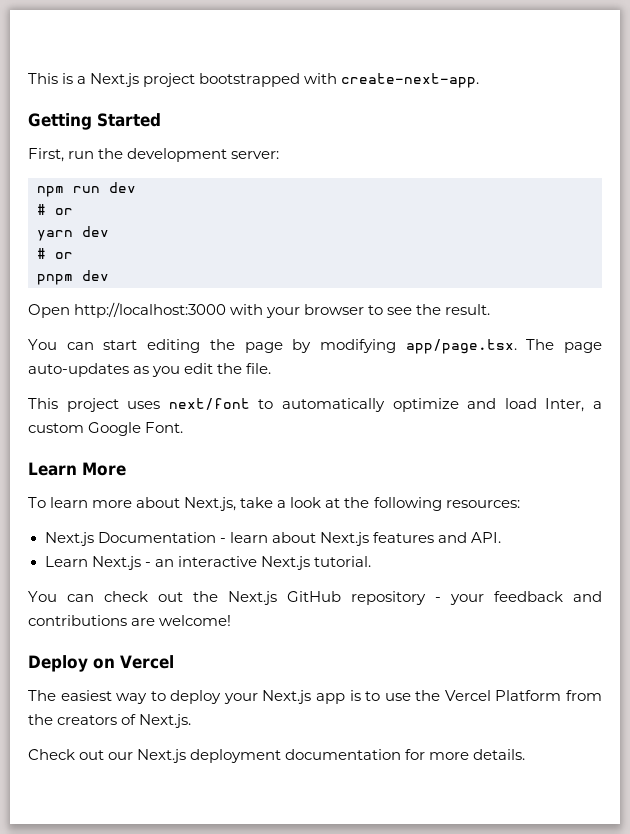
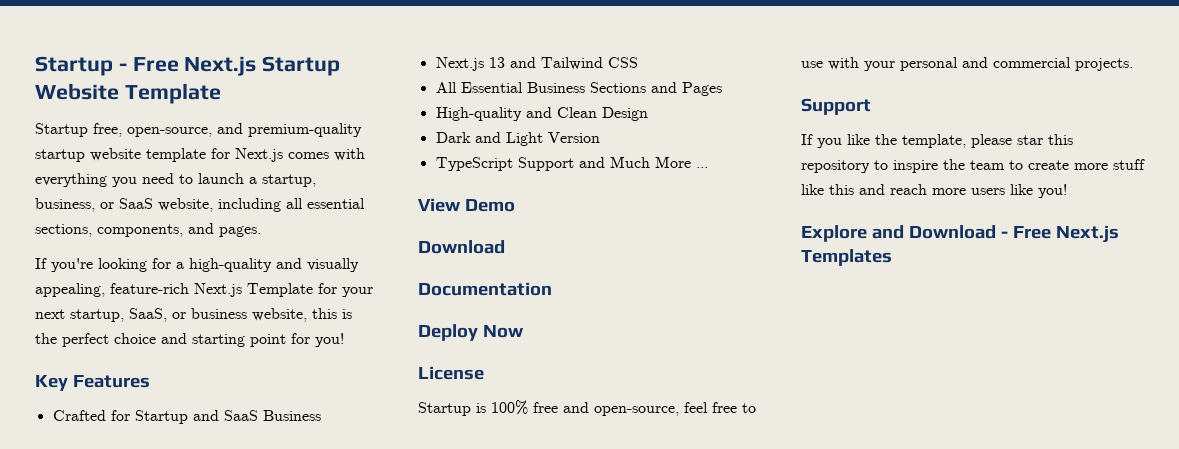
[28,73,480,88] [28,113,161,130] [28,148,280,162] [37,182,136,197] [37,204,73,215] [37,226,109,241] [37,248,73,259] [37,270,109,285] [28,302,491,318] [28,339,602,354] [28,363,272,377] [28,398,603,412] [28,422,184,436] [28,462,126,476] [28,497,520,511] [44,532,501,546] [44,556,371,570] [28,591,602,605] [28,615,232,626] [28,655,174,672] [28,690,602,704] [28,714,192,728] [28,749,526,763] This is a Next.js project bootstrapped with create-next-app. // Getting Started // First, run the development server: // npm run dev // # or // yarn dev // # or // pnpm dev // Open http://localhost:3000 with your browser to see the result. // You can start editing the page by modifying app/page.tsx. The page auto-updates as you edit the file. // This project uses next/font to automatically optimize and load Inter, a custom Google Font. // Learn More // To learn more about Next.js, take a look at the following resources: // Next.js Documentation - learn about Next.js features and API. // Learn Next.js - an interactive Next.js tutorial. // You can check out the Next.js GitHub repository - your feedback and contributions are welcome! // Deploy on Vercel // The easiest way to deploy your Next.js app is to use the Vercel Platform from the creators of Next.js. // Check out our Next.js deployment documentation for more details. -> [35,56,341,76] [35,83,221,104] [35,123,362,137] [35,148,365,162] [35,173,316,187] [35,198,365,212] [35,223,261,237] [35,258,359,272] [35,283,373,297] [35,308,352,322] [35,333,344,347] [35,375,150,391] [52,410,321,424] [435,57,638,71] [435,82,722,96] [435,107,648,121] [435,132,600,146] [435,156,708,171] [418,198,515,212] [418,240,505,254] [418,282,552,296] [418,324,524,341] [418,366,484,380] [418,400,756,416] [801,57,1133,71] [801,98,871,115] [801,134,1073,148] [801,159,1145,173] [801,184,1067,198] [801,225,1119,243] [801,249,892,266] Startup - Free Next.js Startup Website Template // Startup free, open-source, and premium-quality startup website template for Next.js comes with everything you need to launch a startup, business, or SaaS website, including all essential sections, components, and pages. // If you're looking for a high-quality and visually appealing, feature-rich Next.js Template for your next startup, SaaS, or business website, this is the perfect choice and starting point for you! // Key Features // Crafted for Startup and SaaS Business // Next.js 13 and Tailwind CSS // All Essential Business Sections and Pages // High-quality and Clean Design // Dark and Light Version // TypeScript Support and Much More ... // View Demo // Download // Documentation // Deploy Now // License // Startup is 100% free and open-source, feel free to use with your personal and commercial projects. // Support // If you like the template, please star this repository to inspire the team to create more stuff like this and reach more users like you! // Explore and Download - Free Next.js Templates

